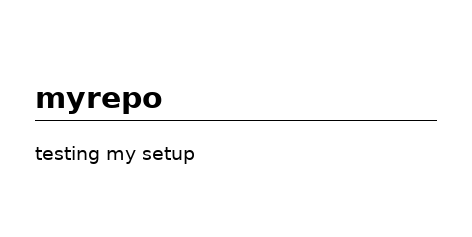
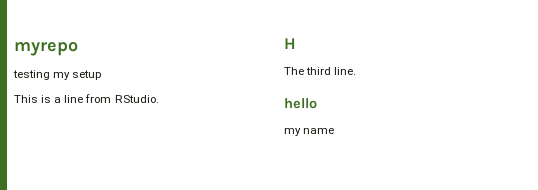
(195, 155) none -> [14,94,159,103] [284,38,296,49] [284,67,357,75] [284,98,317,109] [284,128,335,136] // This is a line from RStudio. // H // The third line. // hello // my name

